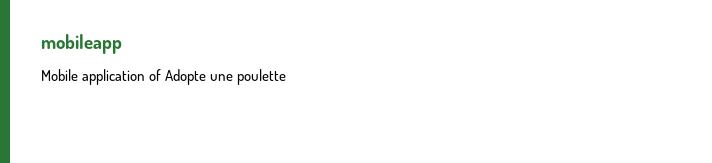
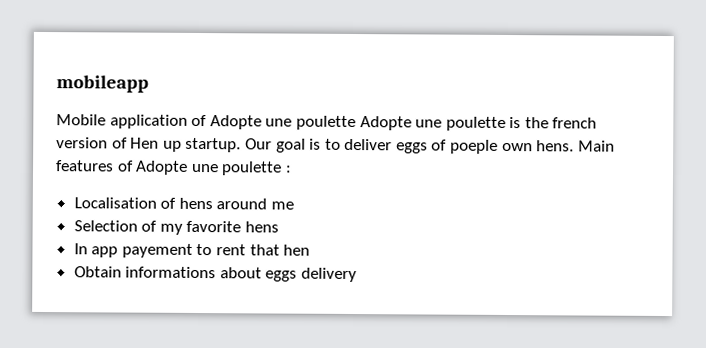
(287, 77) none -> [359,116,598,131] [56,137,615,154] [56,160,292,176] [73,197,295,210] [73,220,280,235] [73,243,311,258] [73,266,358,283] Adopte une poulette is the french version of Hen up startup. Our goal is to deliver eggs of poeple own hens. Main features of Adopte une poulette : // Localisation of hens around me // Selection of my favorite hens // In app payement to rent that hen // Obtain informations about eggs delivery

